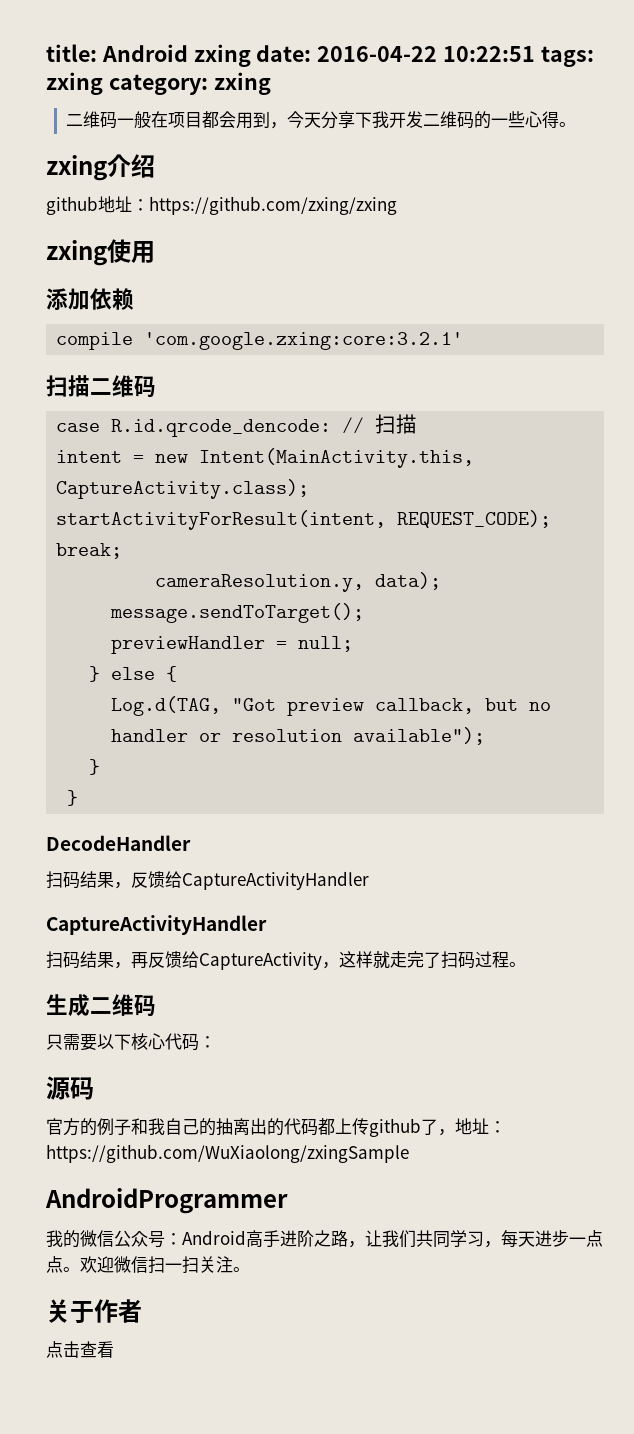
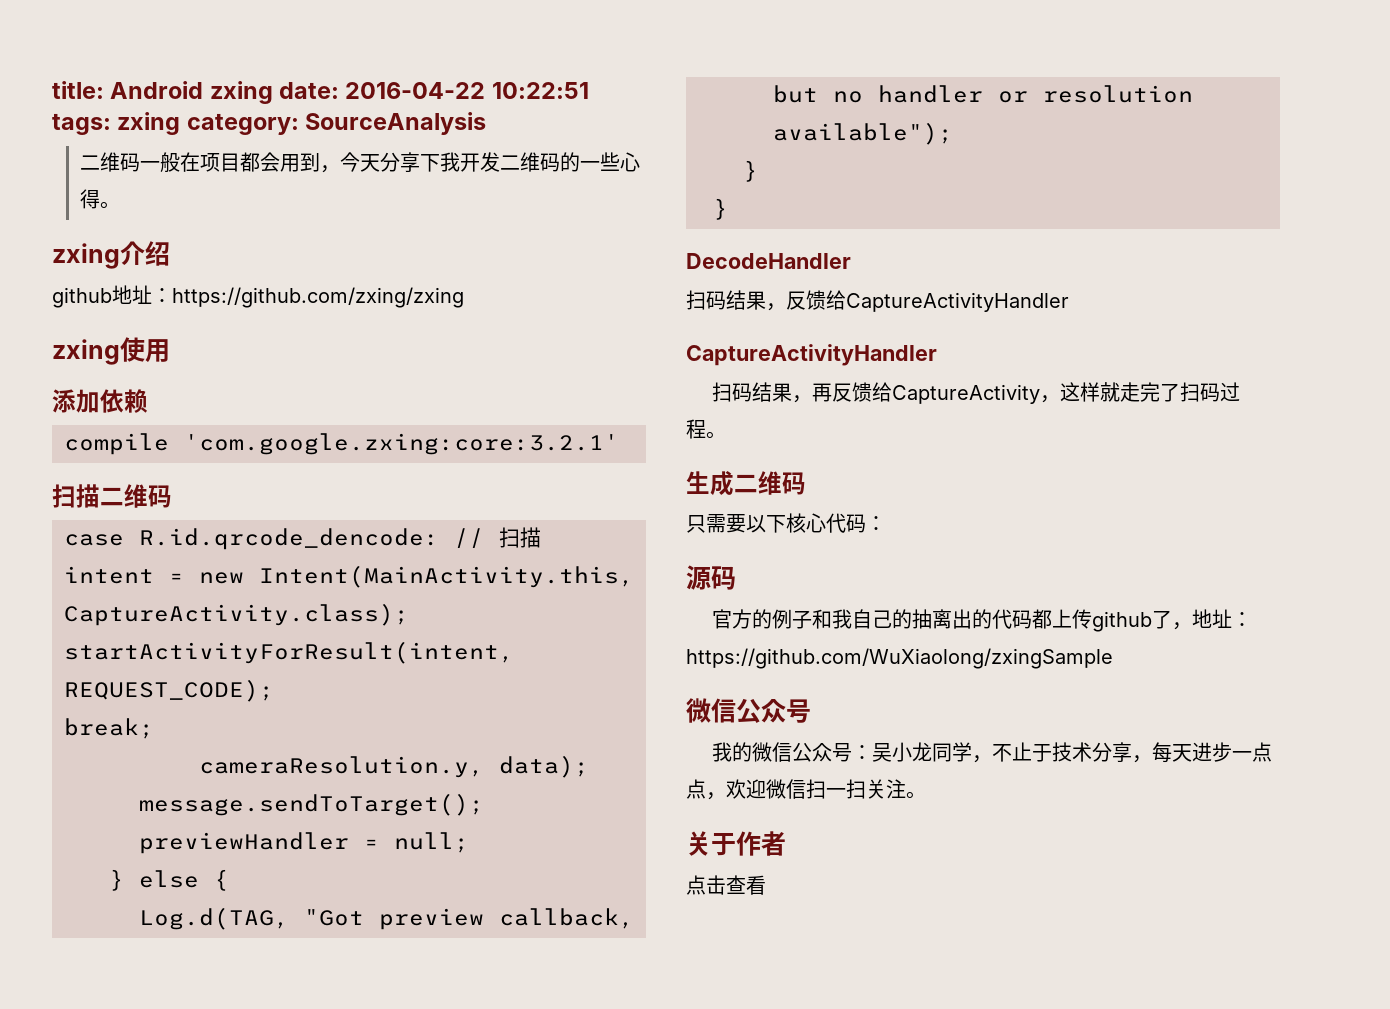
[213,72,271,95] zxing -> [305,112,487,135] SourceAnalysis
[45,1188,288,1214] AndroidProgrammer -> [686,698,811,723] 微信公众号
[182,1230,484,1248] Android高手进阶之路，让我们共同学习 -> [872,742,1133,763] 吴小龙同学，不止于技术分享
[63,1267,80,1272] 。 -> [706,792,726,800] ，

